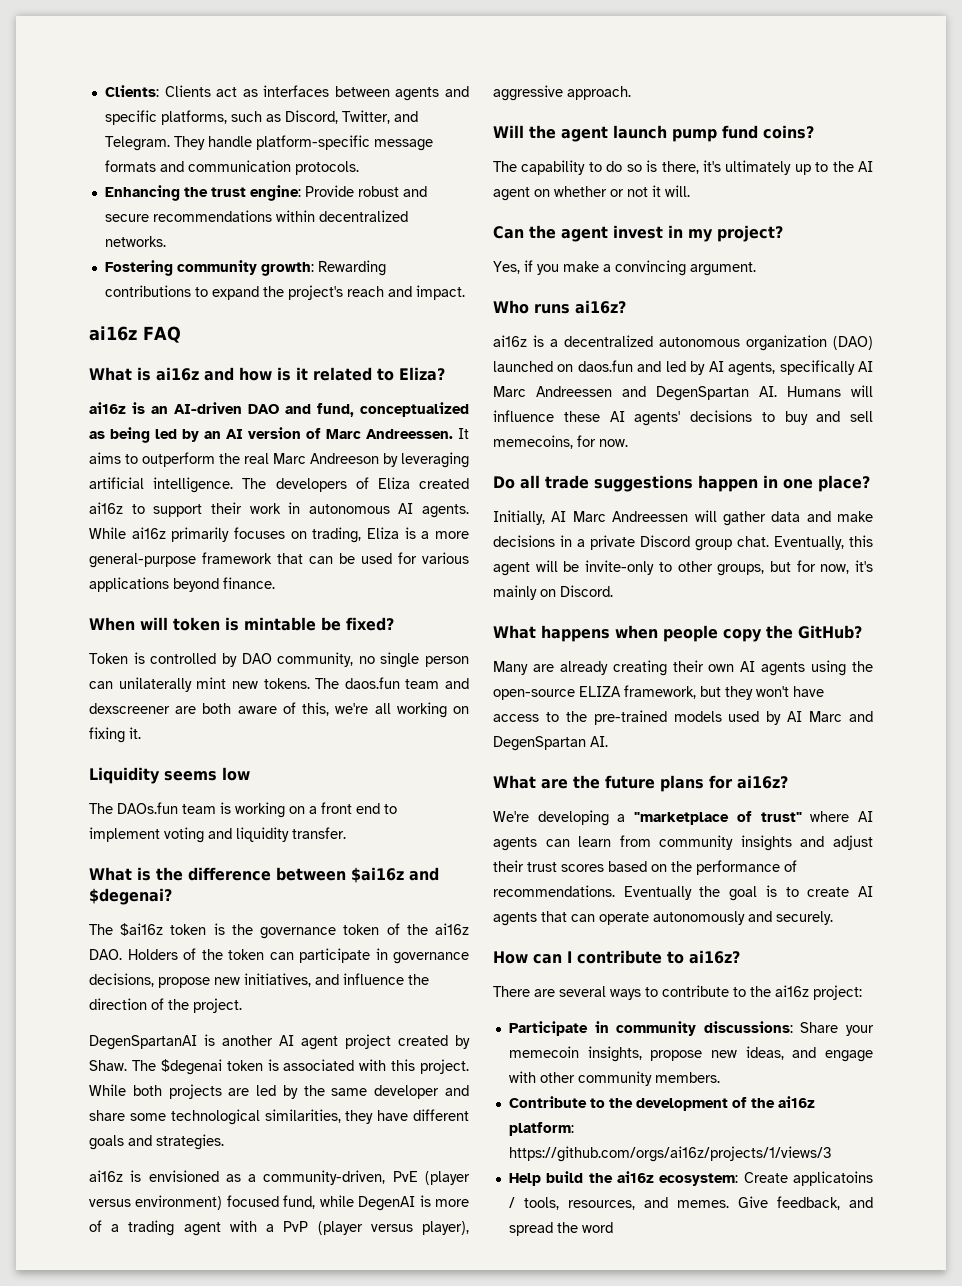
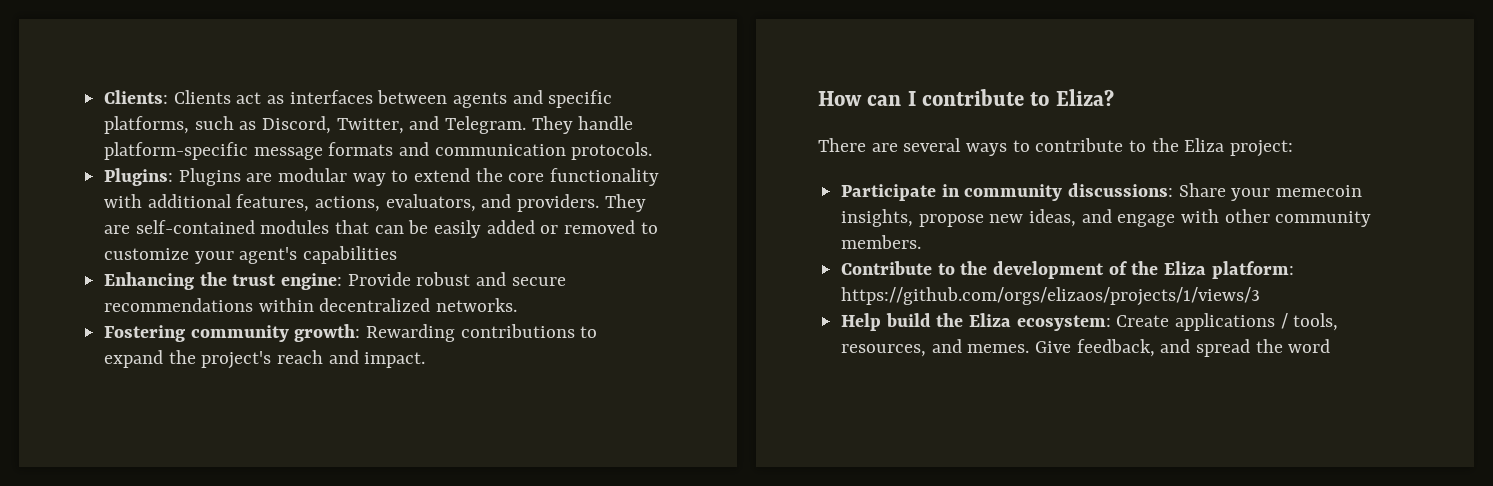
(359, 168) none -> [104,168,660,186] [104,194,646,212] [104,220,658,238] [104,246,398,264] // Plugins: Plugins are modular way to extend the core functionality with additional features, actions, evaluators, and providers. They are self-contained modules that can be easily added or removed to customize your agent's capabilities
[89,326,181,343] [89,367,445,381] [89,402,469,417] [89,427,469,443] [89,452,469,468] [89,477,470,493] [89,502,469,518] [89,527,469,543] [89,552,469,568] [89,577,275,592] [89,617,394,631] [89,652,469,668] [89,677,469,692] [89,702,470,718] [89,727,141,743] [89,767,250,784] [89,802,397,818] [89,827,346,843] [89,867,439,883] [89,888,172,905] [89,923,470,939] [89,948,469,964] [89,973,429,988] [89,998,242,1013] [89,1034,470,1050] [89,1059,469,1075] [89,1084,469,1099] [89,1109,469,1125] [89,1134,224,1150] [89,1170,470,1185] [89,1195,469,1211] [89,1220,469,1236] [493,85,631,101] [493,125,814,142] [493,160,873,175] [493,185,690,201] [493,225,783,242] [493,260,756,276] [493,300,626,314] [493,335,873,351] [493,360,874,376] [493,385,873,401] [493,410,873,426] [493,435,628,449] [493,475,870,492] [493,510,873,526] [493,535,873,551] [493,560,873,576] [493,585,613,600] [493,625,862,642] [493,660,873,676] [493,685,824,700] [493,710,874,725] [493,736,608,751] [493,775,788,792] [493,810,873,826] [493,835,873,851] [493,860,797,875] [493,885,873,901] [493,911,833,926] // ai16z FAQ // What is ai16z and how is it related to Eliza? // ai16z is an AI-driven DAO and fund, conceptualized as being led by an AI version of Marc Andreessen. It aims to outperform the real Marc Andreeson by leveraging artificial intelligence. The developers of Eliza created ai16z to support their work in autonomous AI agents. While ai16z primarily focuses on trading, Eliza is a more general-purpose framework that can be used for various applications beyond finance. // When will token is mintable be fixed? // Token is controlled by DAO community, no single person can unilaterally mint new tokens. The daos.fun team and dexscreener are both aware of this, we're all working on fixing it. // Liquidity seems low // The DAOs.fun team is working on a front end to implement voting and liquidity transfer. // What is the difference between $ai16z and $degenai? // The $ai16z token is the governance token of the ai16z DAO. Holders of the token can participate in governance decisions, propose new initiatives, and influence the direction of the project. // DegenSpartanAI is another AI agent project created by Shaw. The $degenai token is associated with this project. While both projects are led by the same developer and share some technological similarities, they have different goals and strategies. // ai16z is envisioned as a community-driven, PvE (player versus environment) focused fund, while DegenAI is more of a trading agent with a PvP (player versus player), aggressive approach. // Will the agent launch pump fund coins? // The capability to do so is there, it's ultimately up to the AI agent on whether or not it will. // Can the agent invest in my project? // Yes, if you make a convincing argument. // Who runs ai16z? // ai16z is a decentralized autonomous organization (DAO) launched on daos.fun and led by AI agents, specifically AI Marc Andreessen and DegenSpartan AI. Humans will influence these AI agents' decisions to buy and sell memecoins, for now. // Do all trade suggestions happen in one place? // Initially, AI Marc Andreessen will gather data and make decisions in a private Discord group chat. Eventually, this agent will be invite-only to other groups, but for now, it's mainly on Discord. // What happens when people copy the GitHub? // Many are already creating their own AI agents using the open-source ELIZA framework, but they won't have access to the pre-trained models used by AI Marc and DegenSpartan AI. // What are the future plans for ai16z? // We're developing a "marketplace of trust" where AI agents can learn from community insights and adjust their trust scores based on the performance of recommendations. Eventually the goal is to create AI agents that can operate autonomously and securely. -> (426, 360) none
[689,950,740,964] ai16z? -> [1055,89,1114,106] Eliza?
[775,985,809,997] ai16z -> [1184,138,1225,152] Eliza
[777,1096,815,1108] [508,1122,574,1136] [508,1146,832,1162] ai16z platform: https://github.com/orgs/ai16z/projects/1/views/3 -> [1164,261,1294,279] [841,287,1261,306] Eliza platform: https://github.com/orgs/elizaos/projects/1/views/3
[616,1171,654,1183] ai16z -> [969,313,1012,327] Eliza
[793,1171,873,1186] applicatoins -> [1175,313,1276,331] applications

